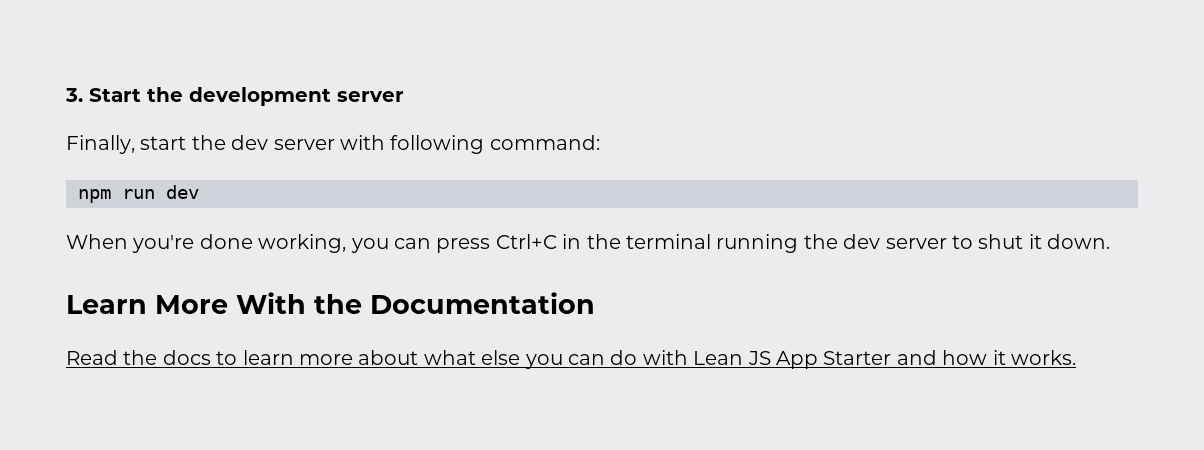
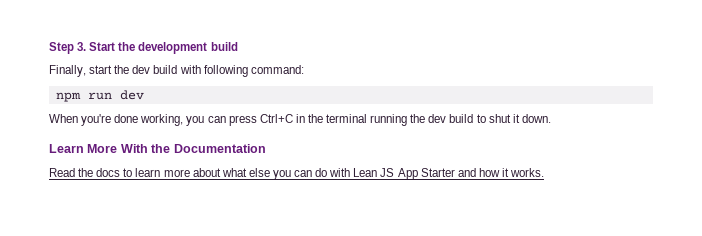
(65, 95) none -> [49,42,74,54] Step
[337,91,404,102] server -> [210,42,238,51] build
[273,139,335,150] server -> [153,65,178,74] build
[885,238,947,249] server -> [449,114,474,123] build

